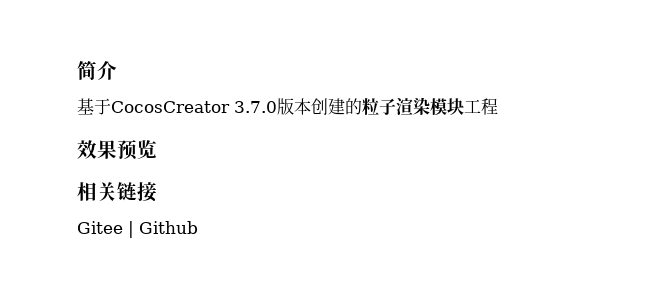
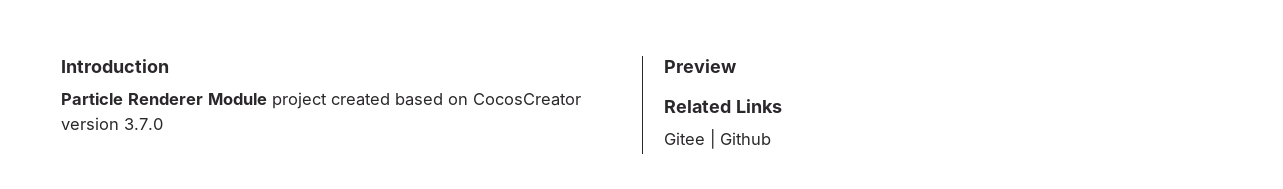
[77,61,117,80] [77,97,498,115] [77,140,157,160] [77,182,157,202] 简介 // 基于CocosCreator 3.7.0版本创建的粒子渲染模块工程 // 效果预览 // 相关链接 -> [61,59,169,73] [61,92,581,109] [61,117,163,130] [664,59,737,73] [664,99,782,113] Introduction // Particle Renderer Module project created based on CocosCreator version 3.7.0 // Preview // Related Links

